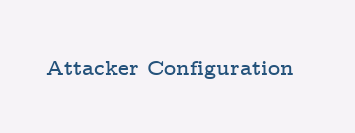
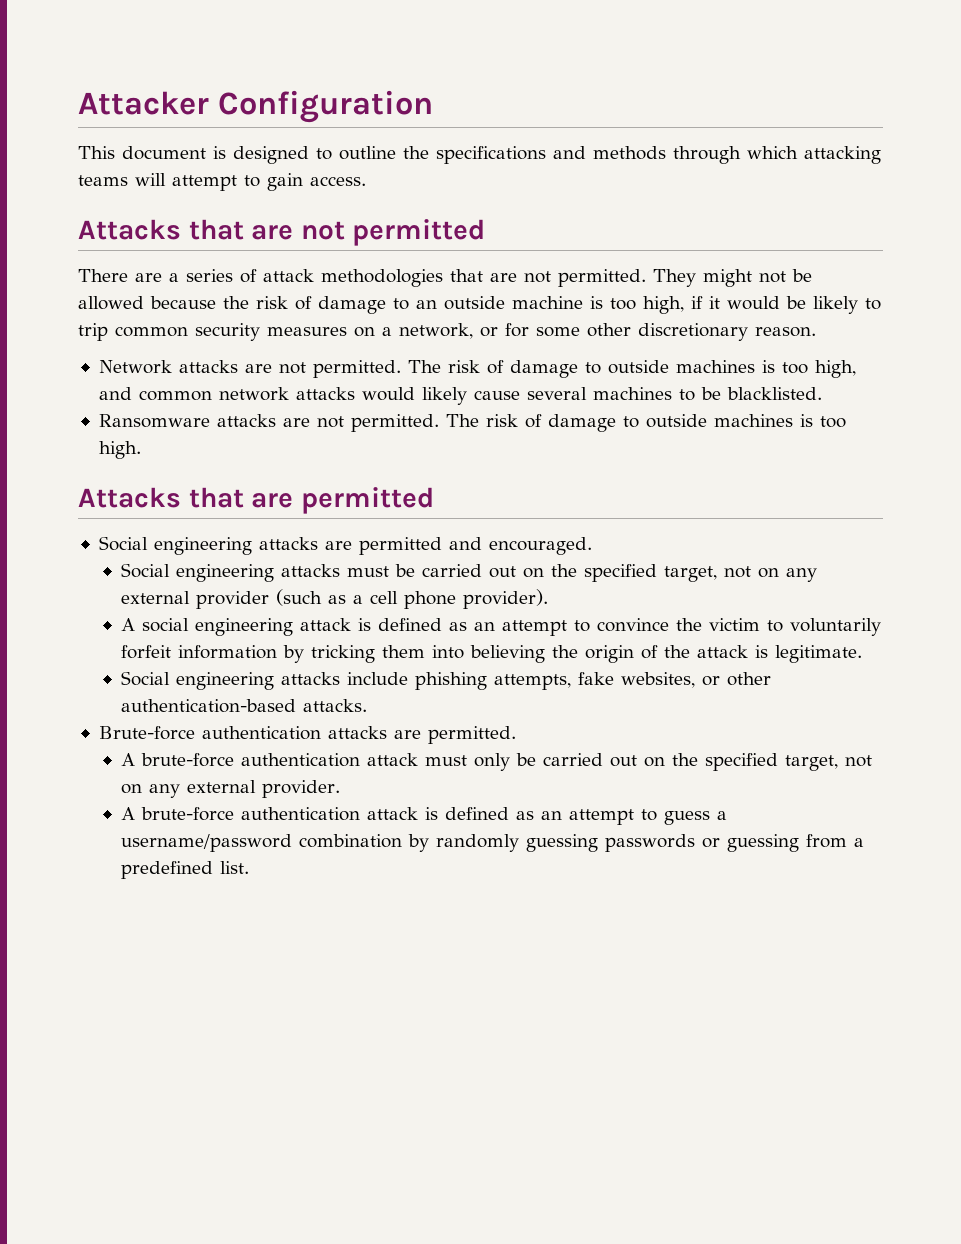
(294, 70) none -> [78,146,881,164] [78,173,366,191] [78,219,486,246] [78,269,812,287] [78,296,881,314] [78,323,816,341] [98,360,856,378] [98,387,822,405] [98,414,846,432] [98,441,141,459] [78,487,434,514] [98,536,592,555] [121,563,818,582] [121,589,549,609] [121,618,882,636] [121,645,863,663] [121,671,772,690] [121,699,368,713] [98,726,516,744] [121,753,873,771] [121,780,341,798] [121,807,728,825] [121,834,865,852] [121,861,250,879] // This document is designed to outline the specifications and methods through which attacking teams will attempt to gain access. // Attacks that are not permitted // There are a series of attack methodologies that are not permitted. They might not be allowed because the risk of damage to an outside machine is too high, if it would be likely to trip common security measures on a network, or for some other discretionary reason. // Network attacks are not permitted. The risk of damage to outside machines is too high, and common network attacks would likely cause several machines to be blacklisted. // Ransomware attacks are not permitted. The risk of damage to outside machines is too high. // Attacks that are permitted // Social engineering attacks are permitted and encouraged. // Social engineering attacks must be carried out on the specified target, not on any external provider (such as a cell phone provider). // A social engineering attack is defined as an attempt to convince the victim to voluntarily forfeit information by tricking them into believing the origin of the attack is legitimate. // Social engineering attacks include phishing attempts, fake websites, or other authentication-based attacks. // Brute-force authentication attacks are permitted. // A brute-force authentication attack must only be carried out on the specified target, not on any external provider. // A brute-force authentication attack is defined as an attempt to guess a username/password combination by randomly guessing passwords or guessing from a predefined list.

